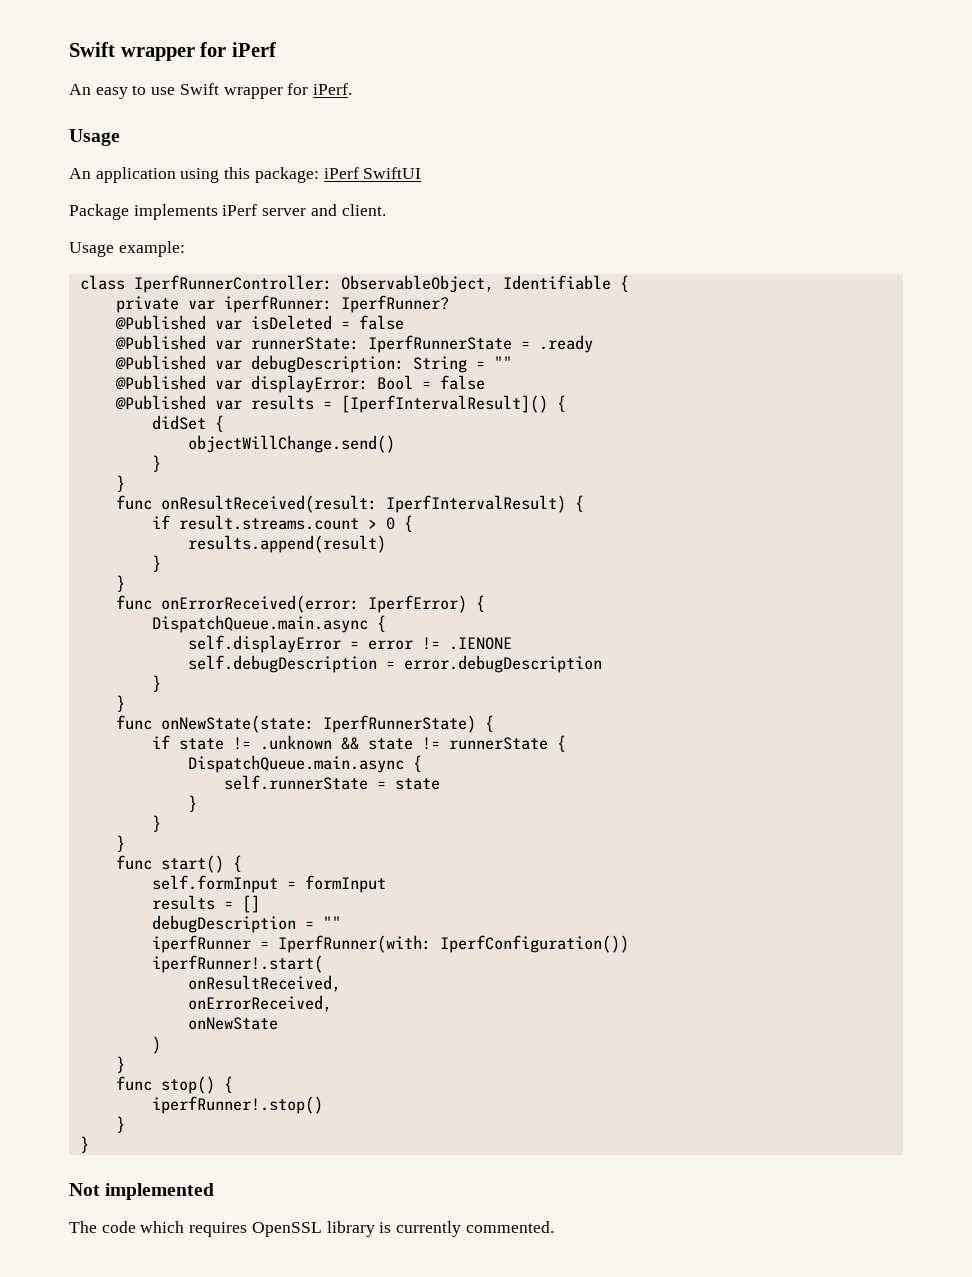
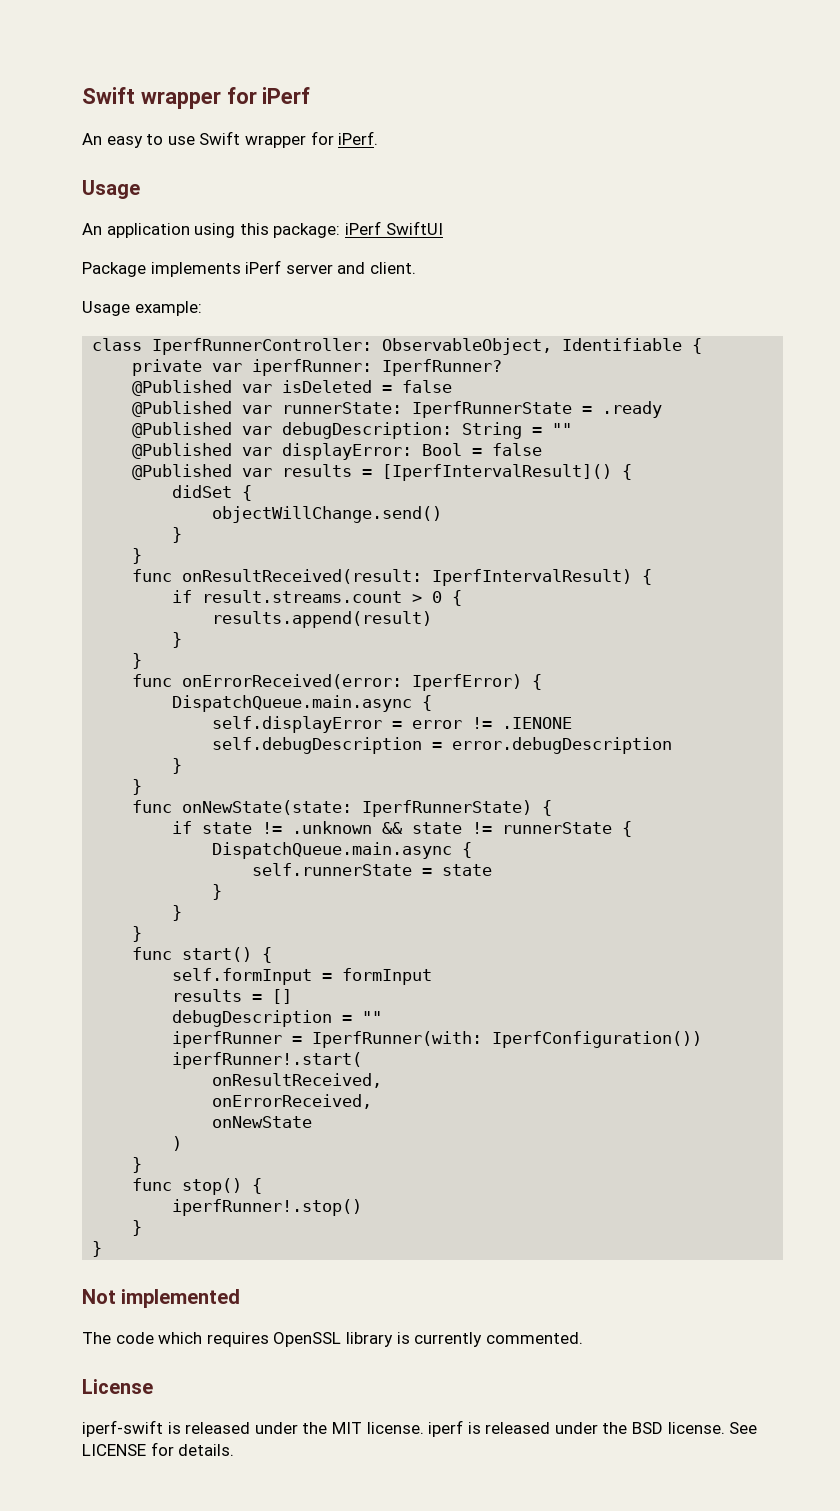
(554, 1227) none -> [82,1379,153,1394] [82,1420,758,1437] [82,1442,235,1456] // License // iperf-swift is released under the MIT license. iperf is released under the BSD license. See LICENSE for details.

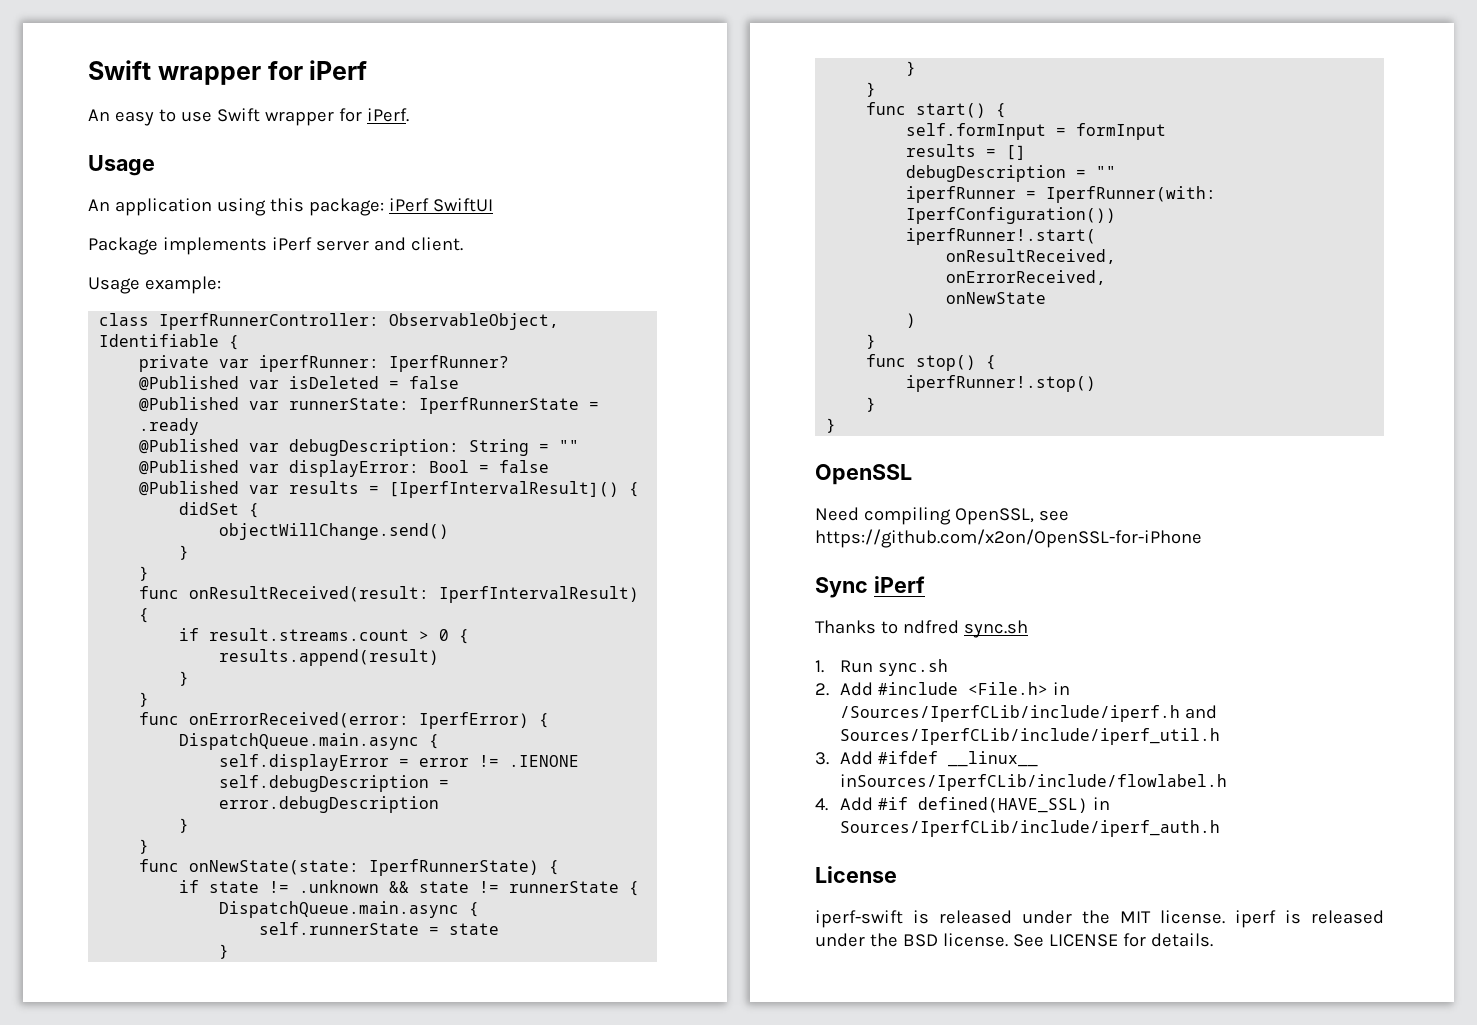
[82,1289,241,1308] [82,1332,583,1347] Not implemented // The code which requires OpenSSL library is currently commented. -> [815,464,912,485] [815,507,1069,525] [815,529,1202,548] [815,576,925,598] [815,620,1028,638] [815,659,948,676] [815,682,1070,696] [839,705,1217,722] [839,728,1220,745] [815,751,1038,767] [839,774,1227,791] [815,797,1110,813] [839,820,1220,837] OpenSSL // Need compiling OpenSSL, see https://github.com/x2on/OpenSSL-for-iPhone // Sync iPerf // Thanks to ndfred sync.sh // 1. Run sync.sh // 2. Add #include <File.h> in /Sources/IperfCLib/include/iperf.h and Sources/IperfCLib/include/iperf_util.h // 3. Add #ifdef __linux__ inSources/IperfCLib/include/flowlabel.h // 4. Add #if defined(HAVE_SSL) in Sources/IperfCLib/include/iperf_auth.h

